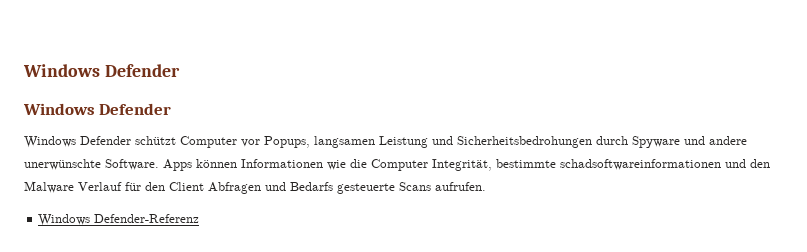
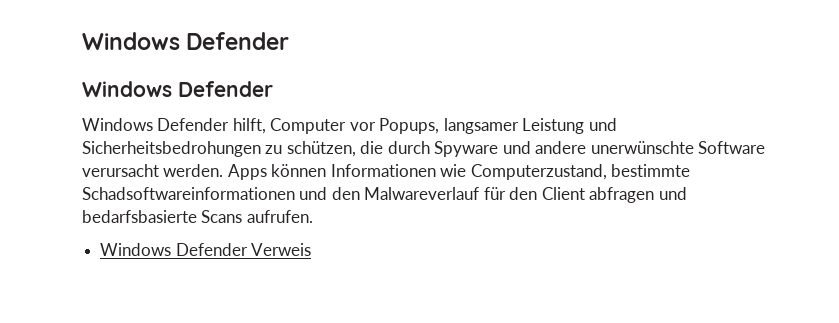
[135,136,176,145] schützt -> [232,118,266,134] hilft,
[314,136,375,148] langsamen -> [443,118,519,134] langsamer
(592, 142) none -> [265,141,384,157] zu schützen, die
[105,159,159,170] Software. -> [698,141,766,154] [82,164,224,177] Software verursacht werden.
[350,159,770,171] [24,181,395,194] die Computer Integrität, bestimmte schadsoftwareinformationen und den Malware Verlauf für den Client Abfragen und Bedarfs gesteuerte -> [470,164,691,180] [82,187,687,203] [82,210,197,223] Computerzustand, bestimmte Schadsoftwareinformationen und den Malwareverlauf für den Client abfragen und bedarfsbasierte
[94,214,200,223] Defender-Referenz -> [175,243,312,256] Defender Verweis

